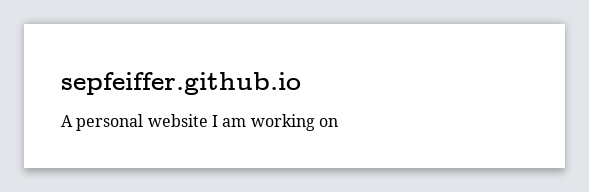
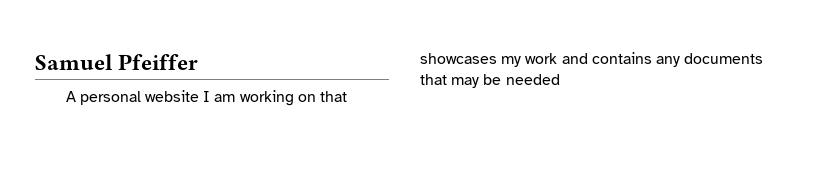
[61,72,301,95] sepfeiffer.github.io -> [35,54,199,70] Samuel Pfeiffer
(338, 122) none -> [319,91,347,102] [420,52,764,67] [420,74,560,88] that showcases my work and contains any documents that may be needed

